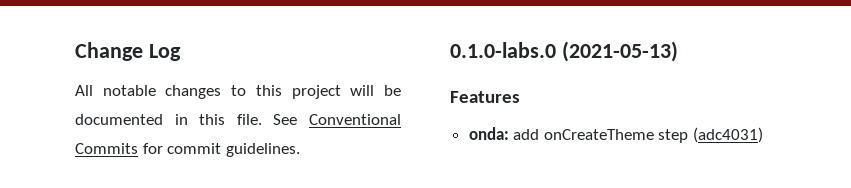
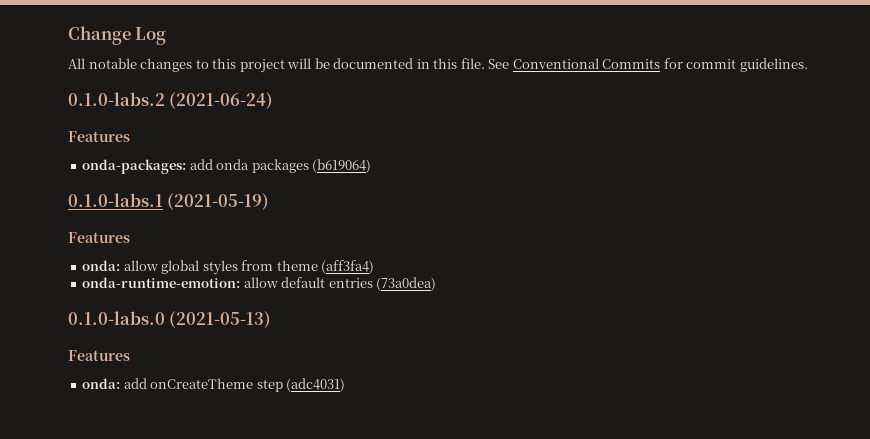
(300, 150) none -> [68,92,274,109] [68,131,130,142] [82,159,372,174] [68,193,270,210] [68,232,130,243] [82,260,375,275] [82,277,437,291] // 0.1.0-labs.2 (2021-06-24) // Features // onda-packages: add onda packages (b619064) // 0.1.0-labs.1 (2021-05-19) // Features // onda: allow global styles from theme (aff3fa4) // onda-runtime-emotion: allow default entries (73a0dea)

